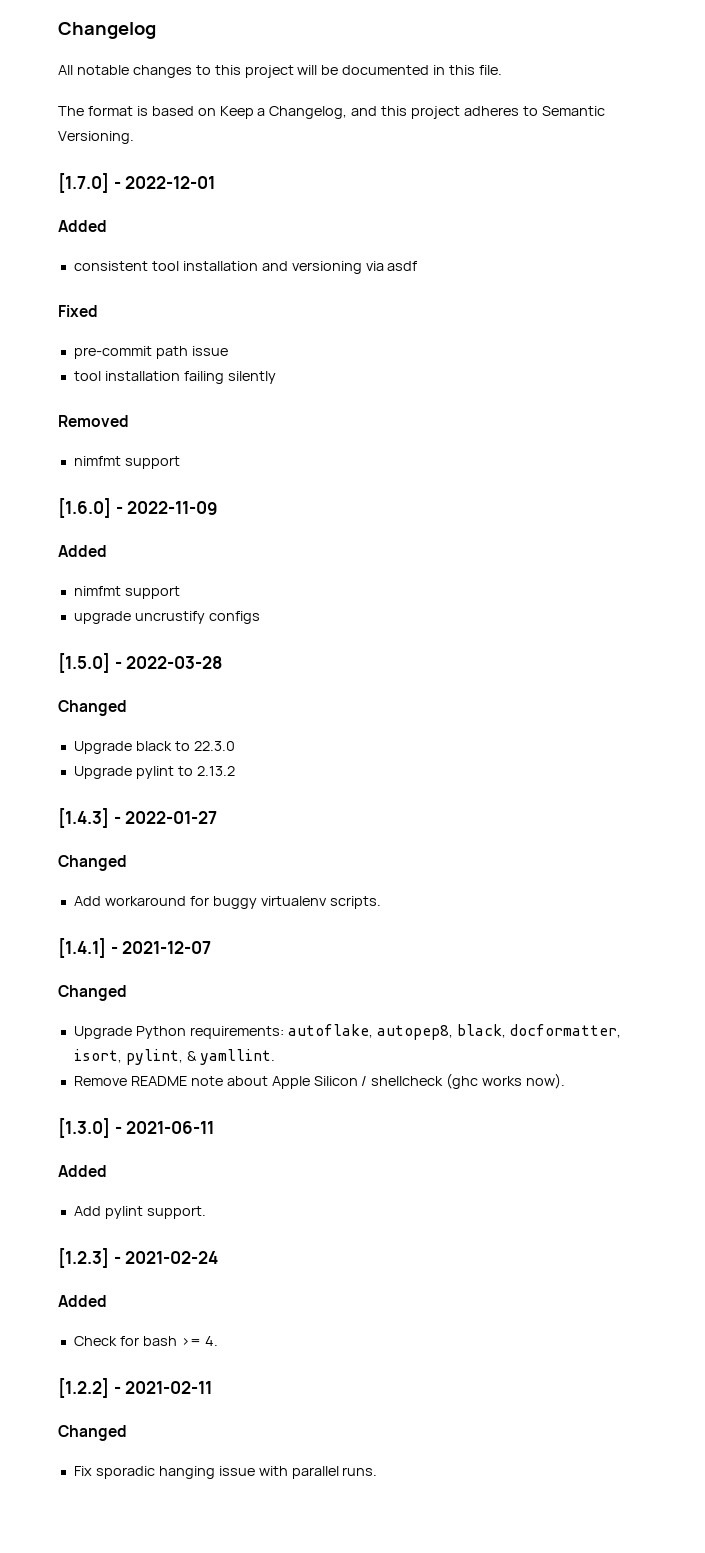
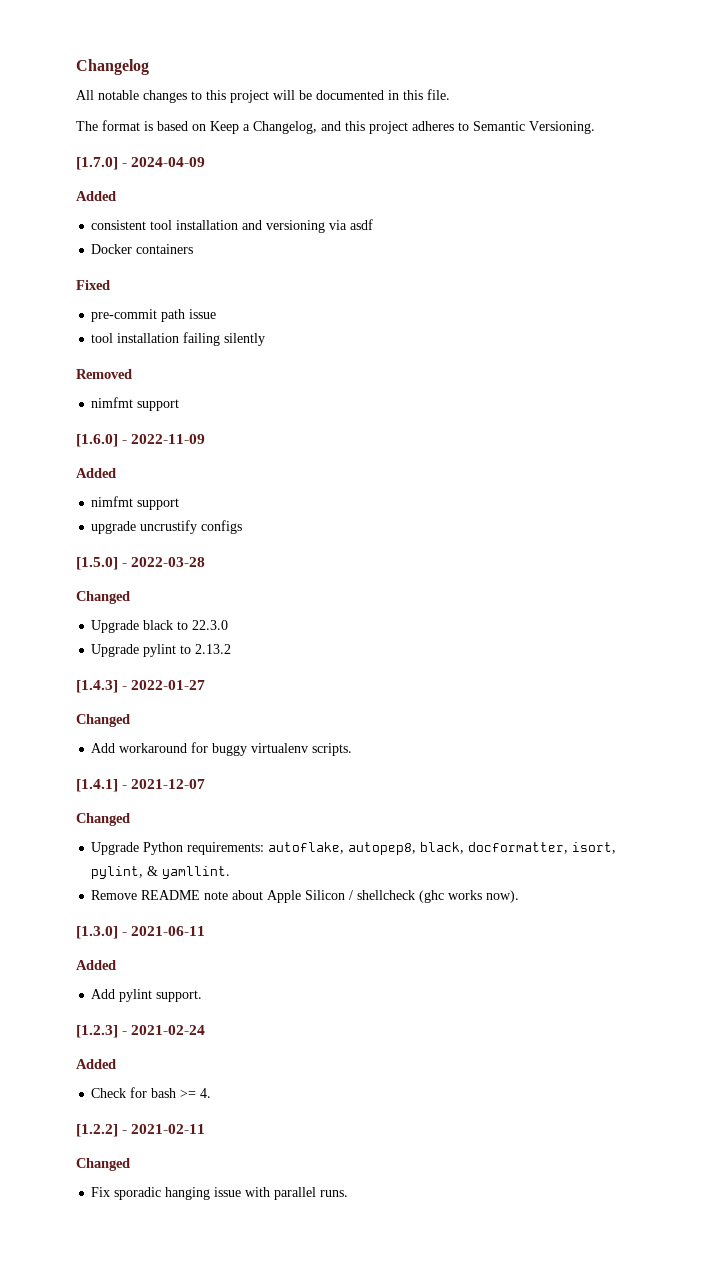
[125,176,216,189] 2022-12-01 -> [131,157,206,167] 2024-04-09
(418, 266) none -> [91,244,194,254] // Docker containers

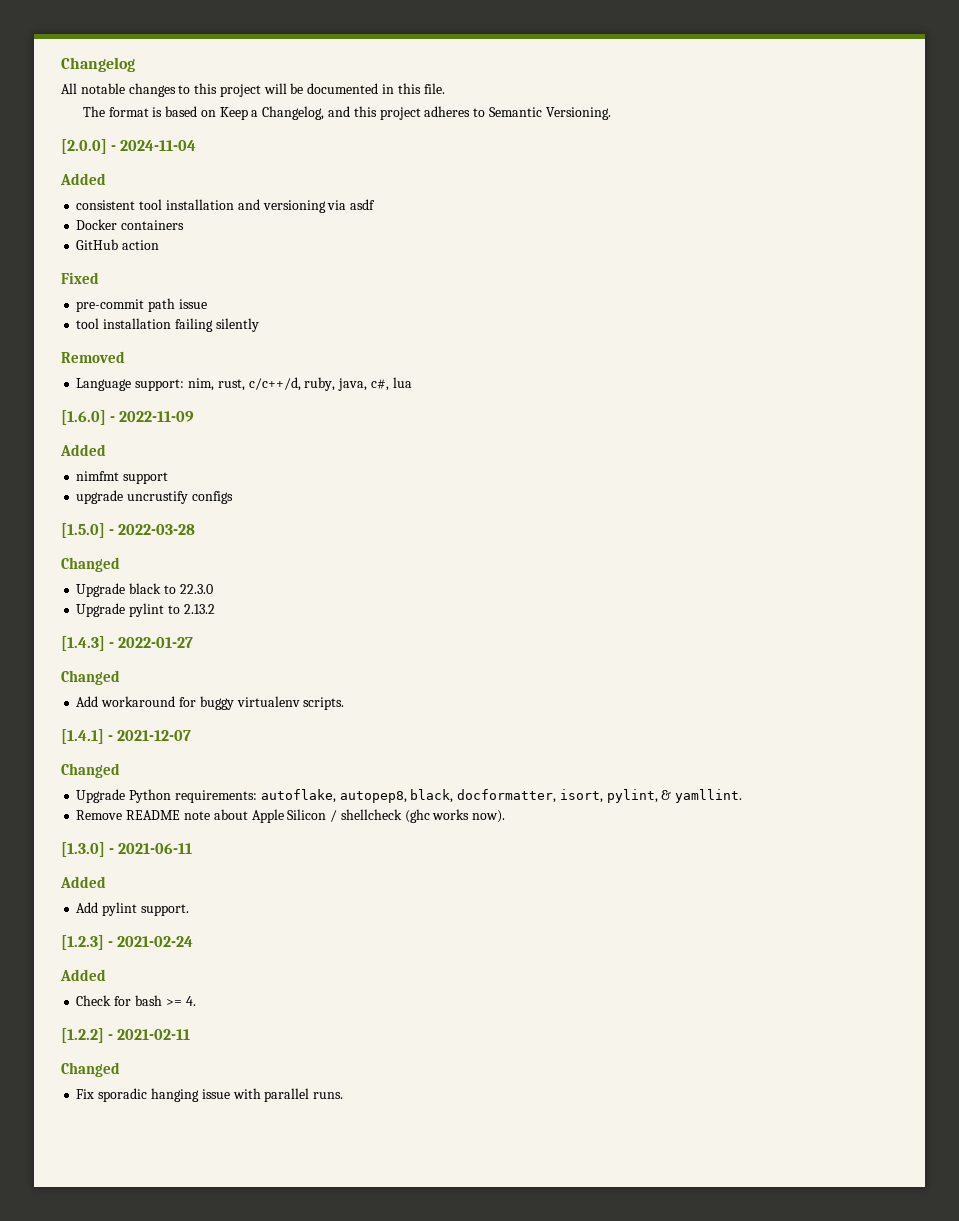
[76,157,206,170] [1.7.0] - 2024-04-09 -> [61,139,197,154] [2.0.0] - 2024-11-04
(194, 249) none -> [76,239,160,250] // GitHub action
[91,397,180,411] nimfmt support -> [76,377,412,391] Language support: nim, rust, c/c++/d, ruby, java, c#, lua

